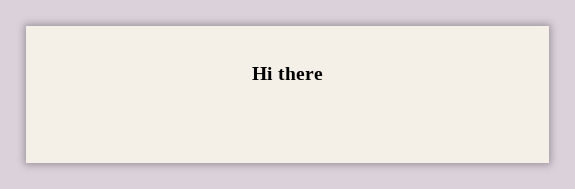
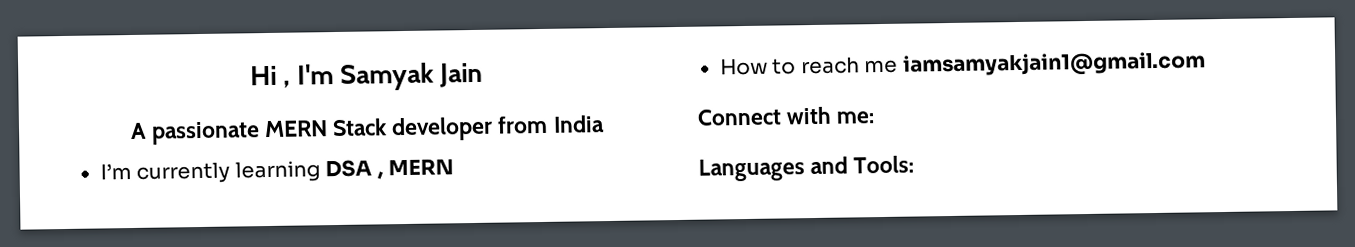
[277,67,323,80] there -> [283,62,484,91] [130,115,605,145] [99,158,455,184] [719,51,1206,78] [697,106,876,126] [698,155,915,182] , I'm Samyak Jain // A passionate MERN Stack developer from India // I’m currently learning DSA , MERN // How to reach me iamsamyakjain1@gmail.com // Connect with me: // Languages and Tools:

